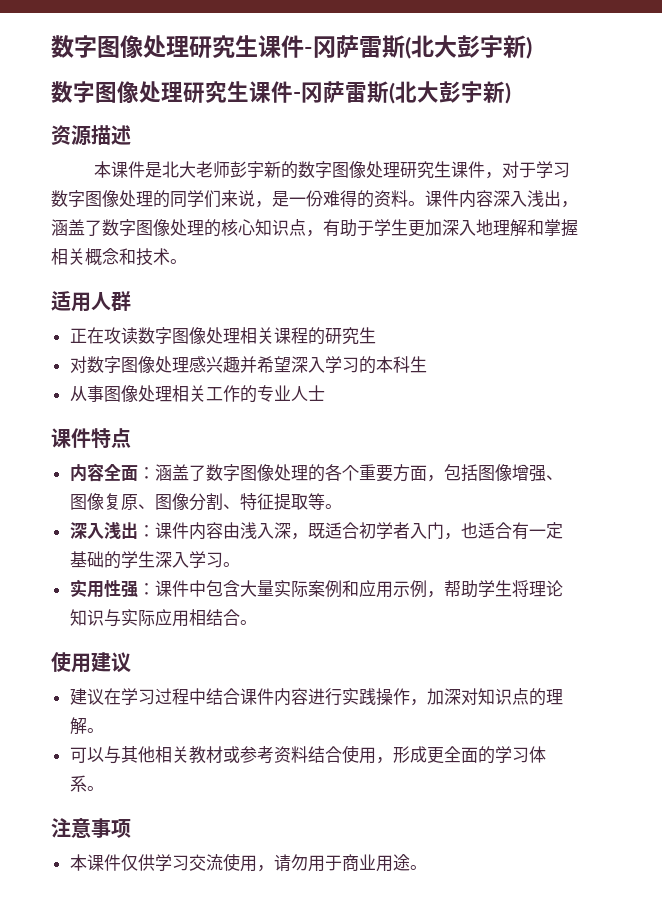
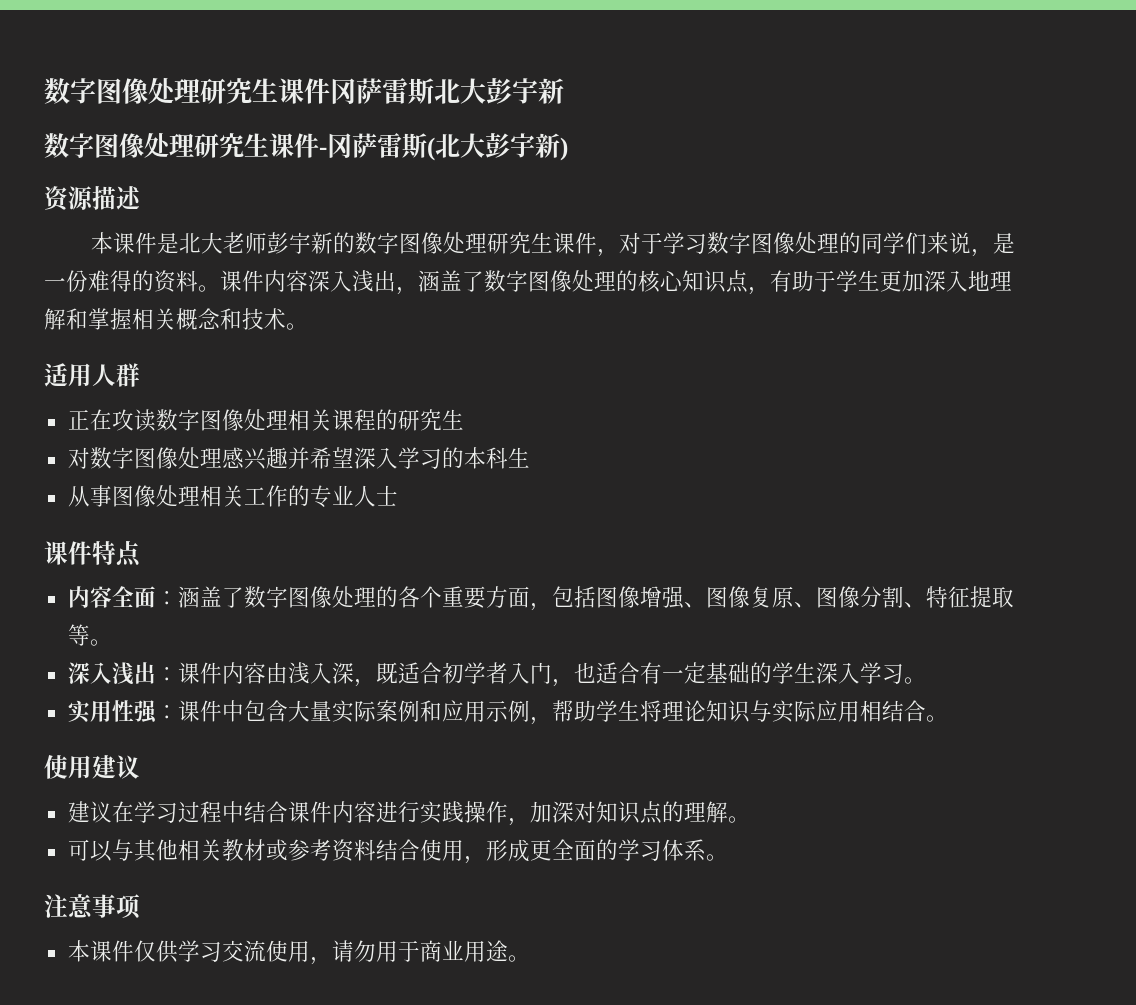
[51,35,532,59] 数字图像处理研究生课件-冈萨雷斯(北大彭宇新) -> [44,77,564,104] 数字图像处理研究生课件冈萨雷斯北大彭宇新

